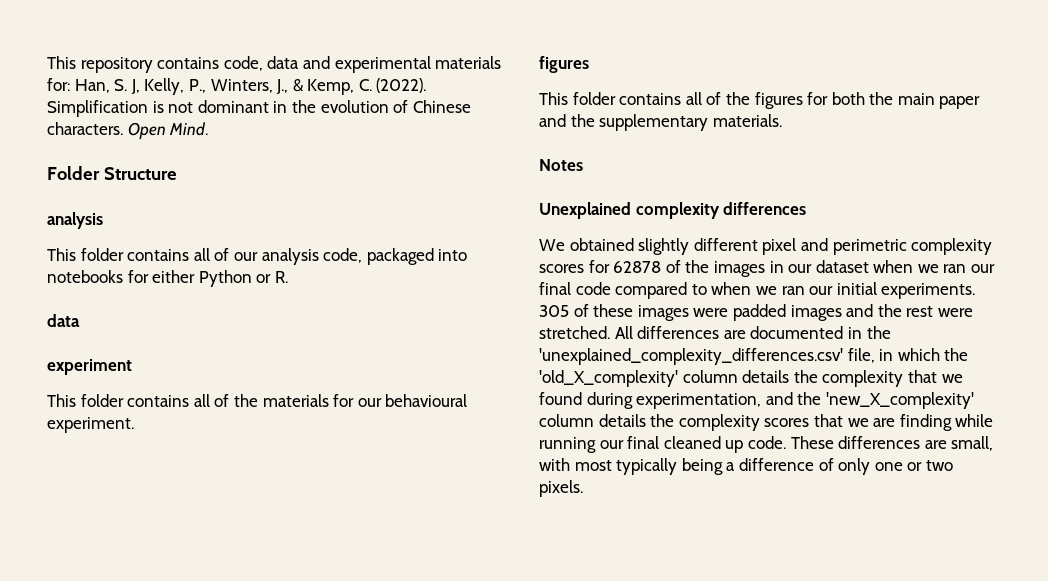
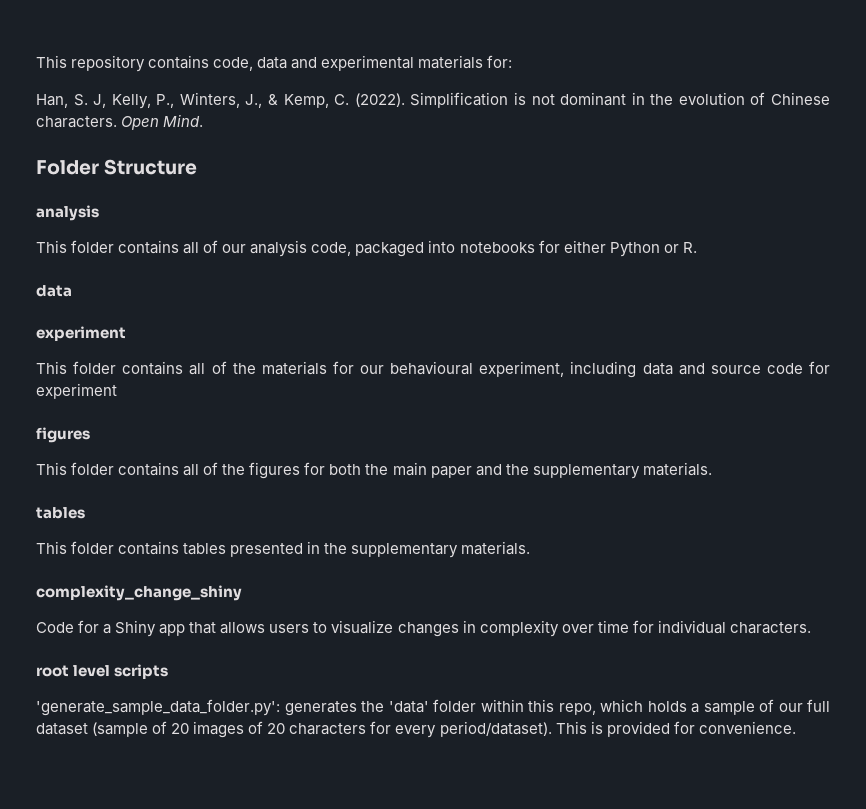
(70, 84) none -> (513, 61) //
[47,417,134,433] experiment. -> [479,361,830,378] [36,383,117,399] experiment, including data and source code for experiment
[539,159,583,171] [539,202,807,219] [539,238,993,255] [539,260,996,277] [539,282,976,299] [539,304,973,321] [539,326,891,339] [539,348,969,365] [539,370,963,387] [539,392,974,409] [539,414,994,431] [539,436,994,453] [539,458,953,475] [539,480,583,497] Notes // Unexplained complexity differences // We obtained slightly different pixel and perimetric complexity scores for 62878 of the images in our dataset when we ran our final code compared to when we ran our initial experiments. 305 of these images were padded images and the rest were stretched. All differences are documented in the 'unexplained_complexity_differences.csv' file, in which the 'old_X_complexity' column details the complexity that we found during experimentation, and the 'new_X_complexity' column details the complexity scores that we are finding while running our final cleaned up code. These differences are small, with most typically being a difference of only one or two pixels. -> [36,507,85,519] [36,541,531,558] [36,585,242,601] [36,620,811,637] [36,664,169,679] [36,699,830,716] [36,721,796,738] tables // This folder contains tables presented in the supplementary materials. // complexity_change_shiny // Code for a Shiny app that allows users to visualize changes in complexity over time for individual characters. // root level scripts // 'generate_sample_data_folder.py': generates the 'data' folder within this repo, which holds a sample of our full dataset (sample of 20 images of 20 characters for every period/dataset). This is provided for convenience.

